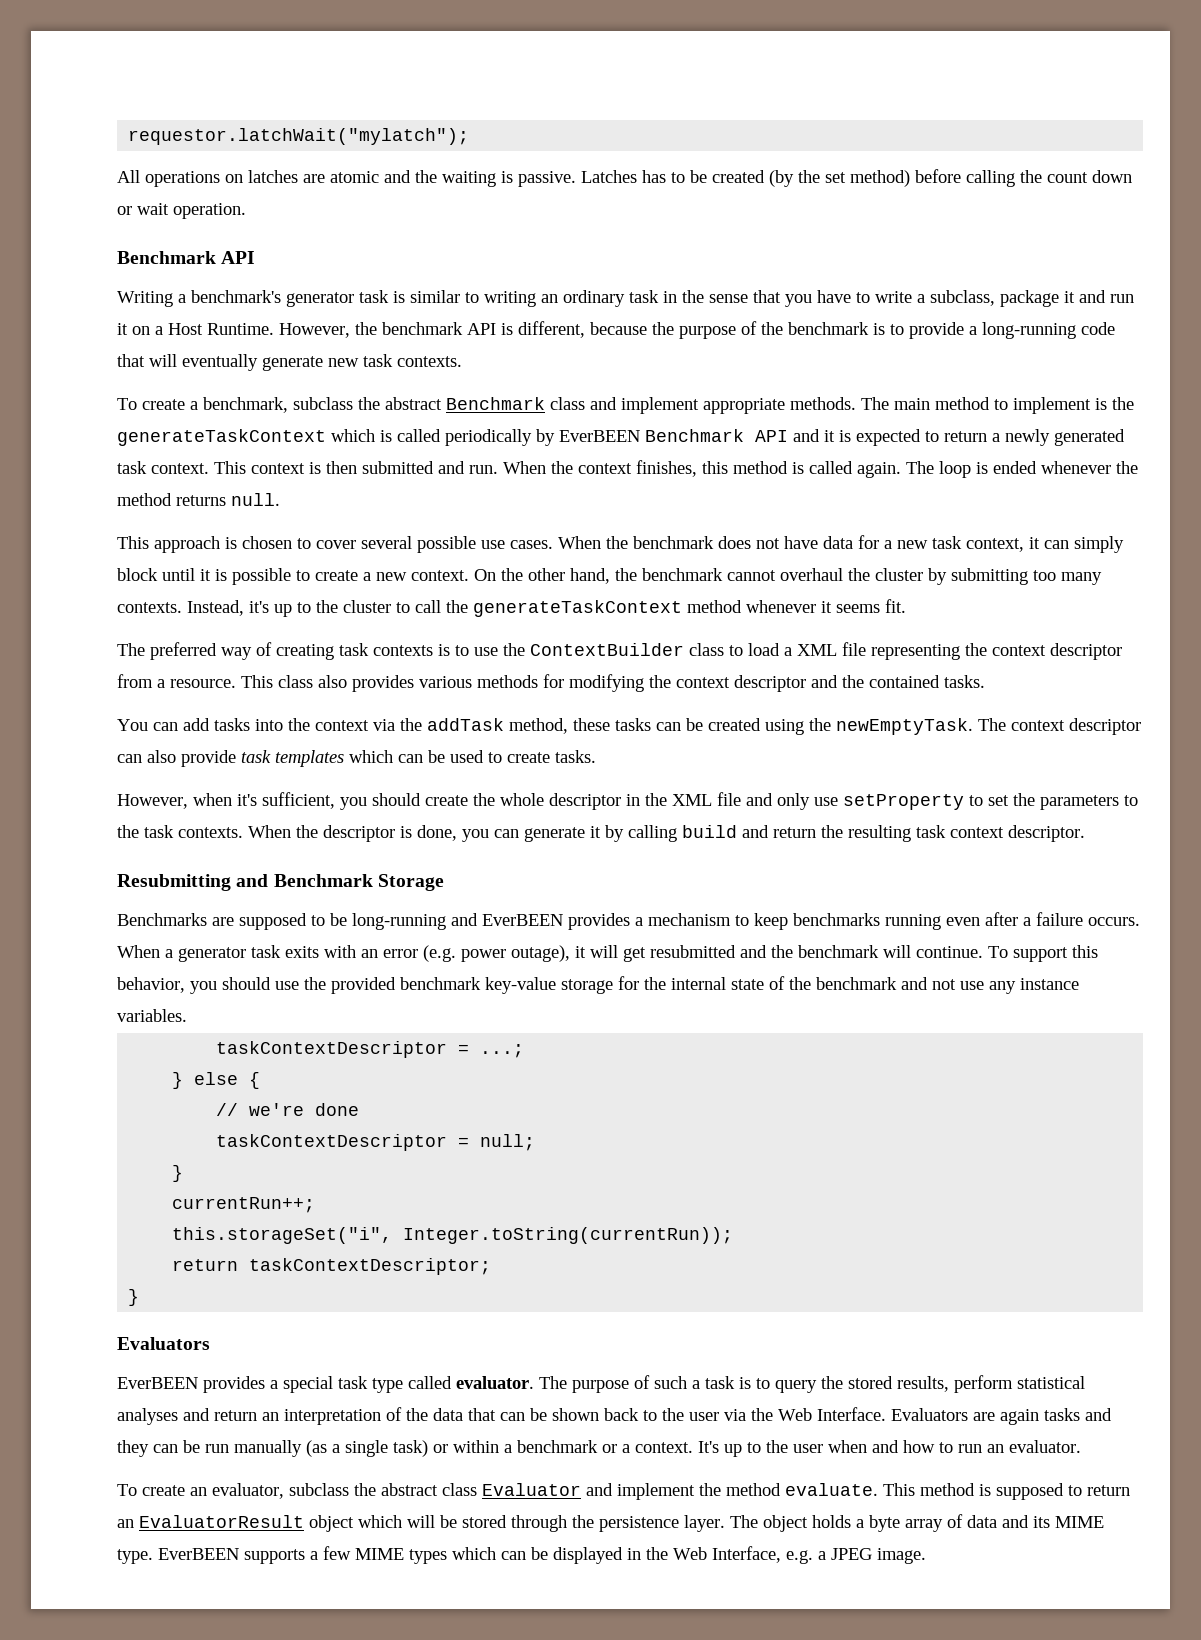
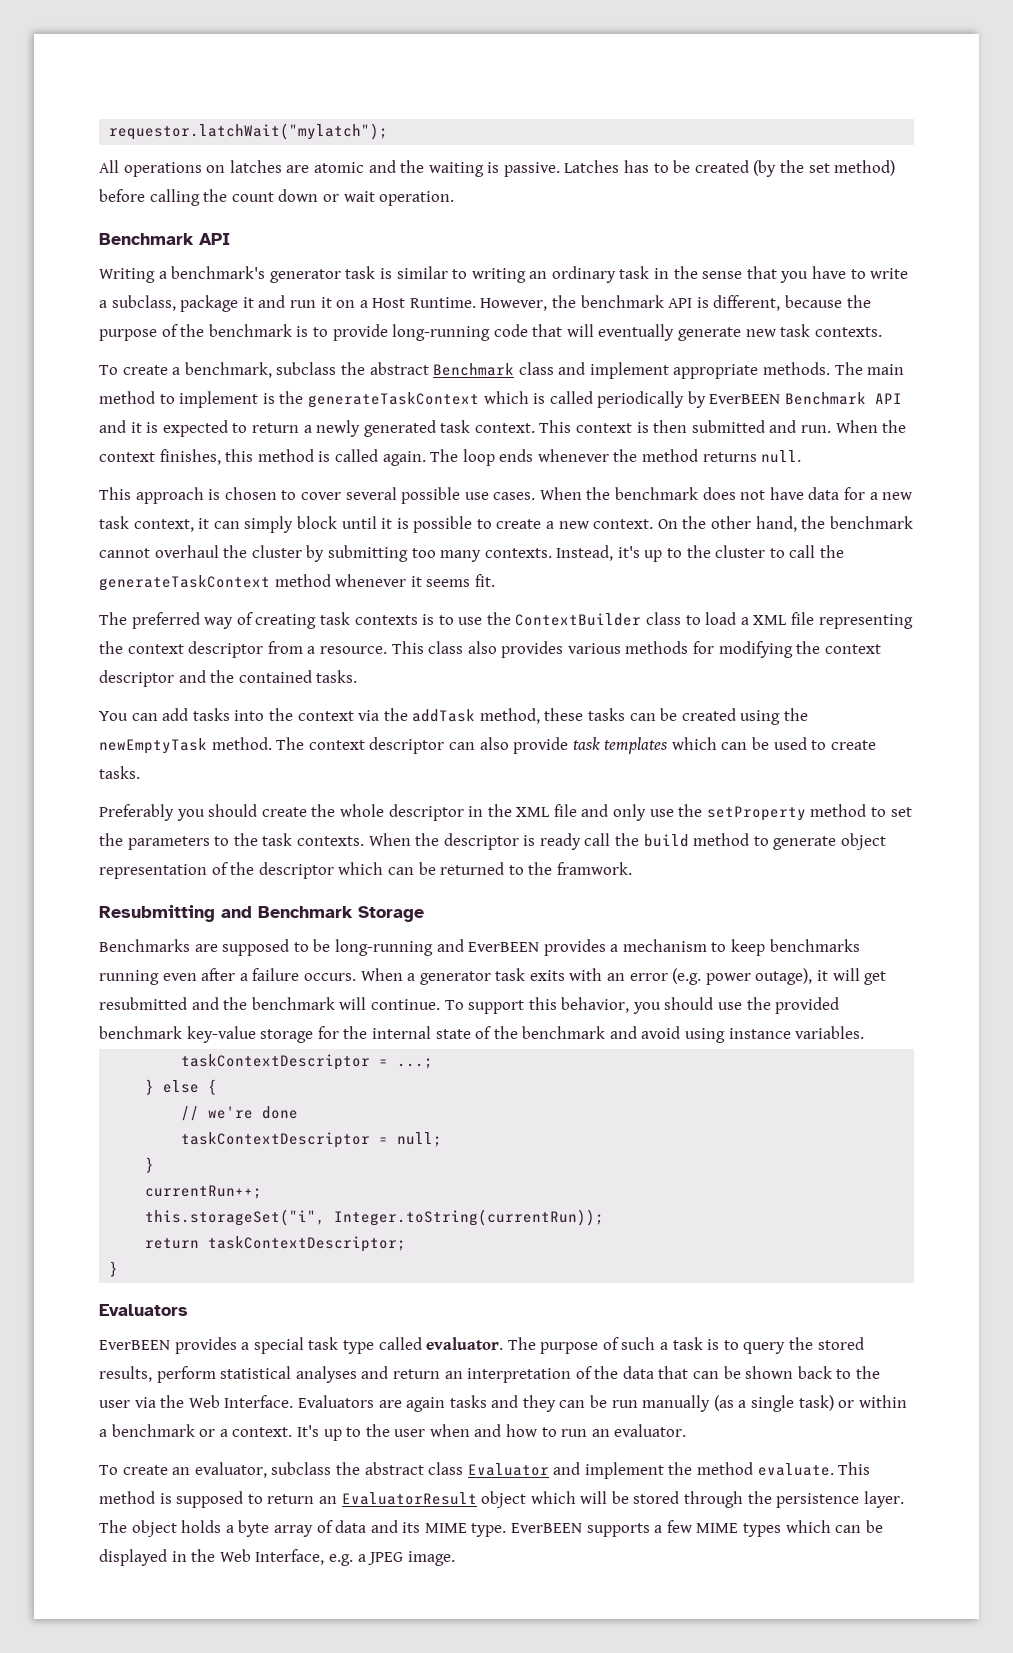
[969,326,977,335] a -> (388, 332) none
[976,461,1037,474] is ended -> [499,449,534,462] ends
[836,718,973,735] newEmptyTask. -> [99,737,272,754] newEmptyTask method.
[117,792,335,809] However, when it's sufficient, -> [99,804,174,821] Preferably
[843,794,964,810] setProperty -> [678,804,867,821] the setProperty method
[417,825,1085,842] done, you can generate it by calling build and return the resulting task context descriptor. -> [539,833,887,850] [99,862,632,879] ready call the build method to generate object representation of the descriptor which can be returned to the framwork.
[932,979,1016,994] not use any -> [641,1026,726,1043] avoid using

